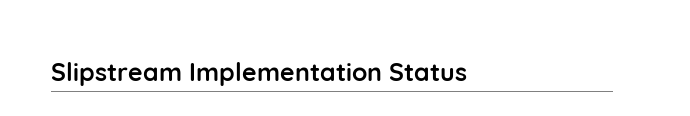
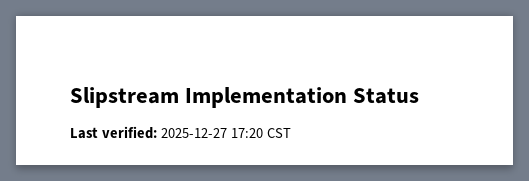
(467, 72) none -> [70,126,291,139] // Last verified: 2025-12-27 17:20 CST

